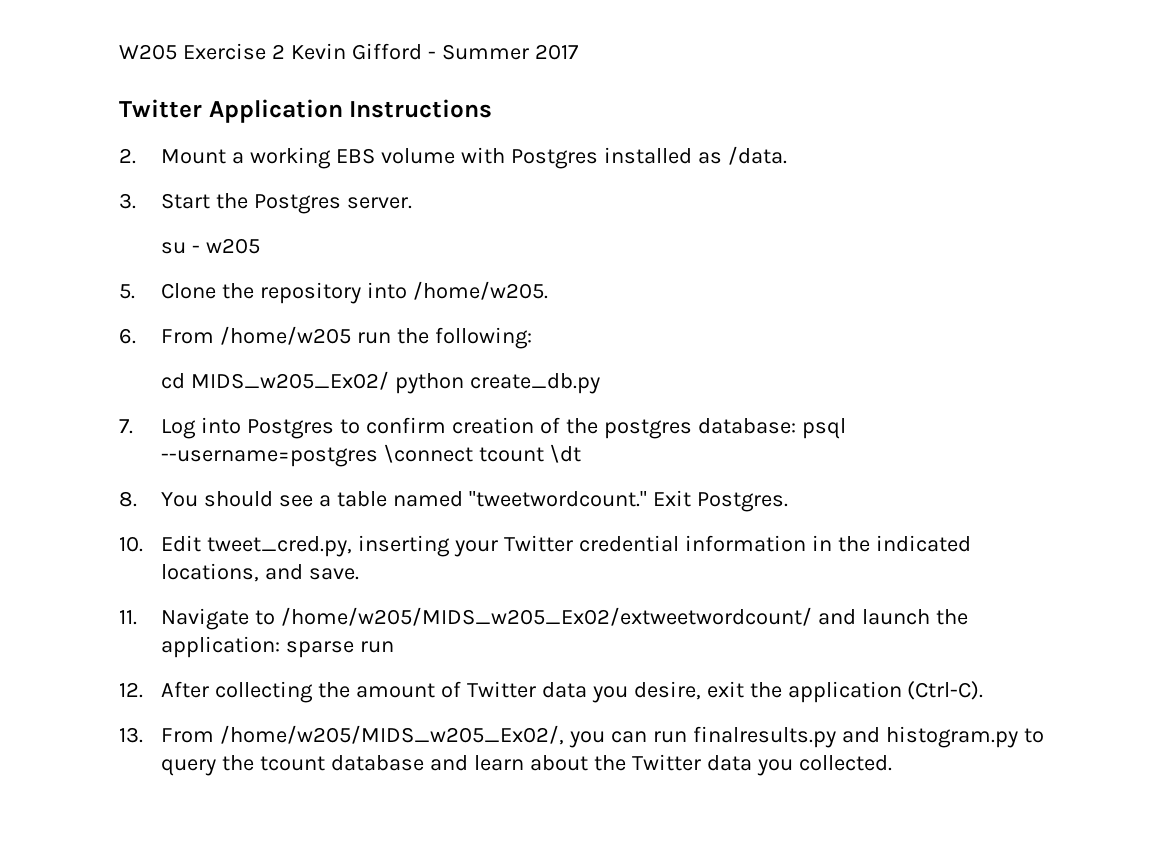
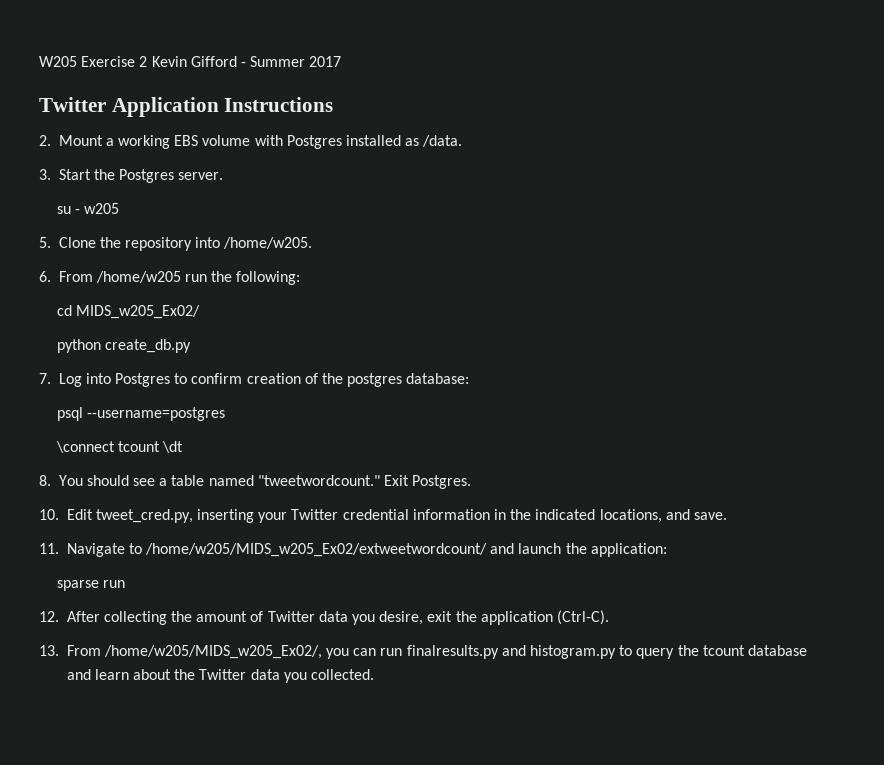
(390, 380) none -> (200, 312) //
(796, 426) none -> (470, 378) //
(379, 457) none -> (225, 414) //
(281, 647) none -> (667, 550) //

